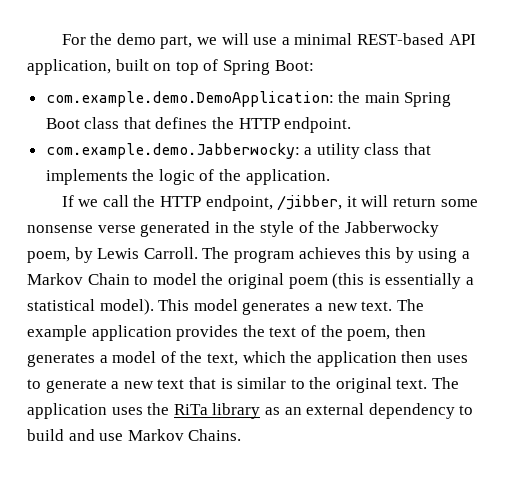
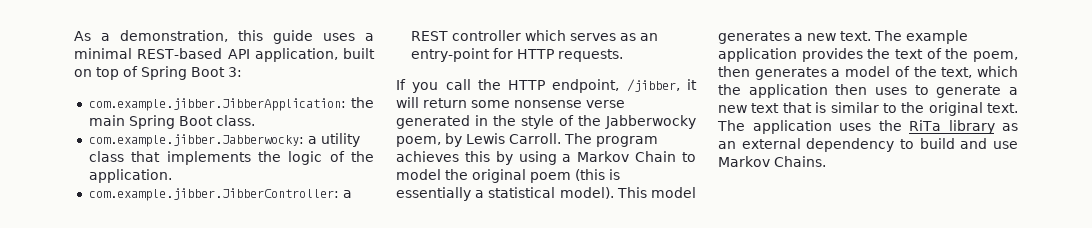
[61,33,278,49] For the demo part, we will use -> [74,30,355,44] As a demonstration, this guide uses
[274,60,314,71] [45,91,334,107] Boot: // com.example.demo.DemoApplication: -> [191,67,242,77] [88,98,346,111] Boot 3: // com.example.jibber.JibberApplication:
[84,117,352,133] [45,143,300,159] class that defines the HTTP endpoint. // com.example.demo.Jabberwocky: -> [215,115,255,126] [88,134,304,147] class. // com.example.jibber.Jabberwocky:
(330, 177) none -> [88,188,352,201] [410,30,658,41] [410,48,623,62] // com.example.jibber.JibberController: a REST controller which serves as an entry-point for HTTP requests.
[78,199,99,207] we -> [412,82,439,93] you

